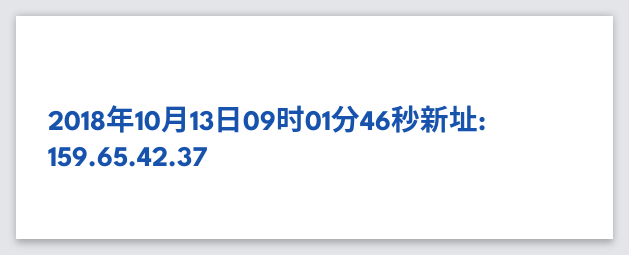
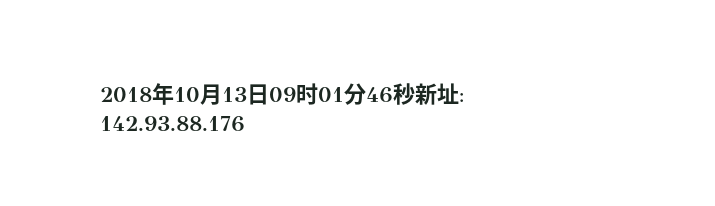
[48,146,208,167] 159.65.42.37 -> [100,116,245,132] 142.93.88.176

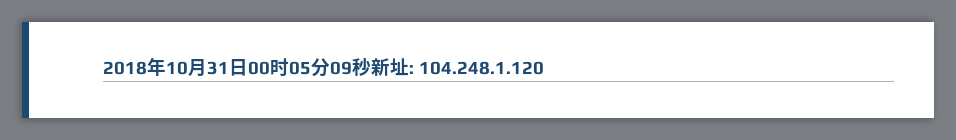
[222,83,393,105] 13日09时01分46 -> [207,58,352,77] 31日00时05分09
[100,116,245,132] 142.93.88.176 -> [418,61,544,75] 104.248.1.120

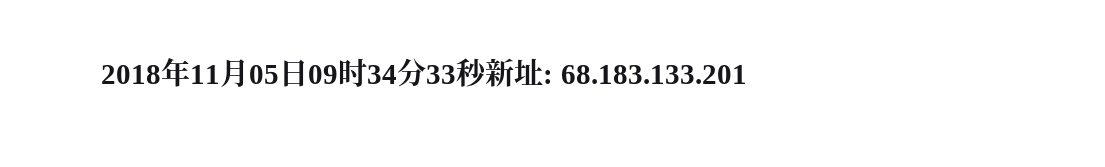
[166,58,352,77] 10月31日00时05分09 -> [190,58,456,87] 11月05日09时34分33
[418,61,544,75] 104.248.1.120 -> [560,65,747,84] 68.183.133.201

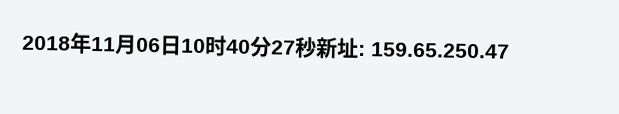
[249,58,456,87] 05日09时34分33 -> [136,35,296,58] 06日10时40分27
[560,65,747,84] 68.183.133.201 -> [371,42,510,59] 159.65.250.47

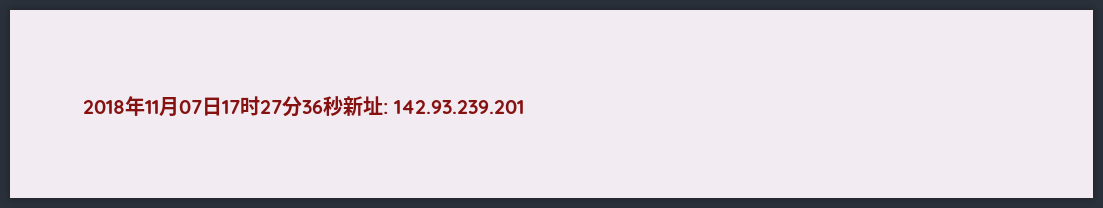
[136,35,296,58] 06日10时40分27 -> [179,96,323,117] 07日17时27分36
[371,42,510,59] 159.65.250.47 -> [394,100,524,114] 142.93.239.201

